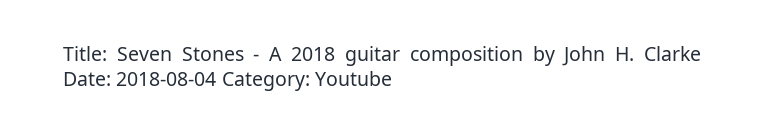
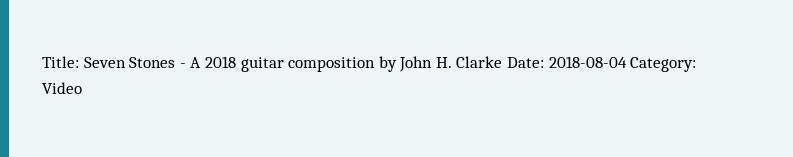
[314,71,392,86] Youtube -> [42,82,82,94] Video

